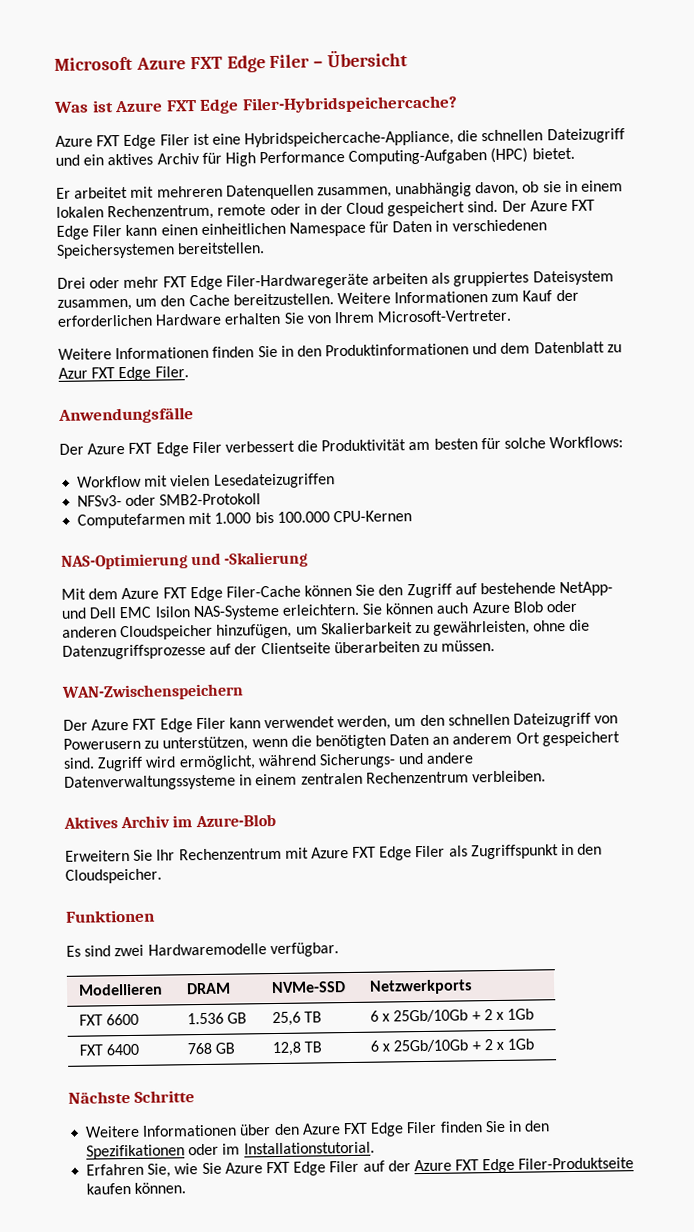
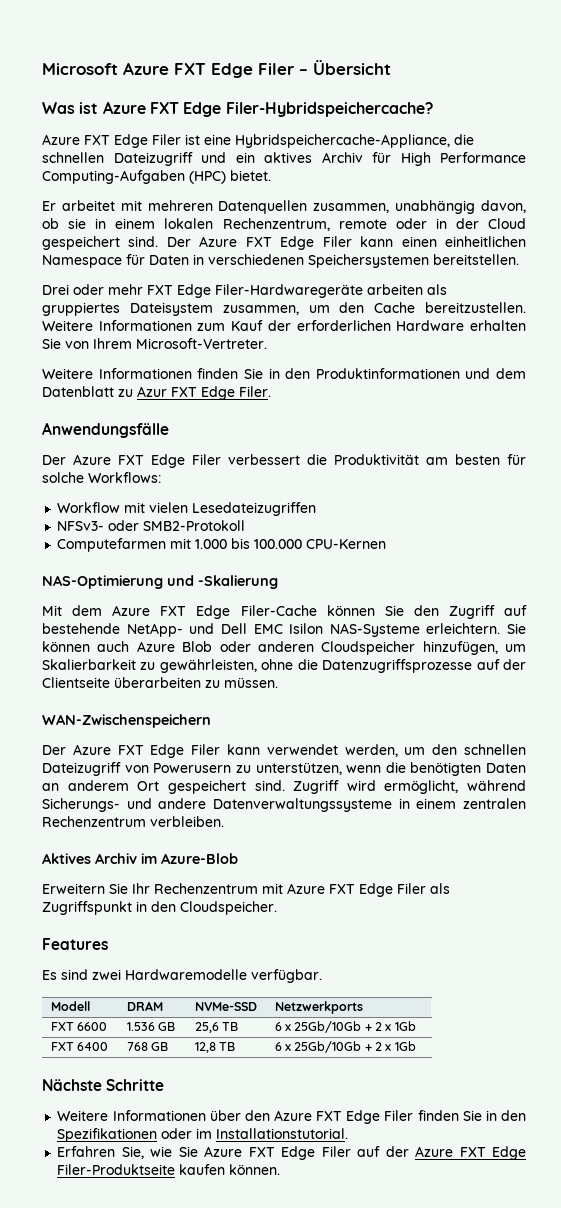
[65,909,155,923] Funktionen -> [42,938,108,950] Features
[78,983,164,996] Modellieren -> [50,1001,90,1011] Modell

